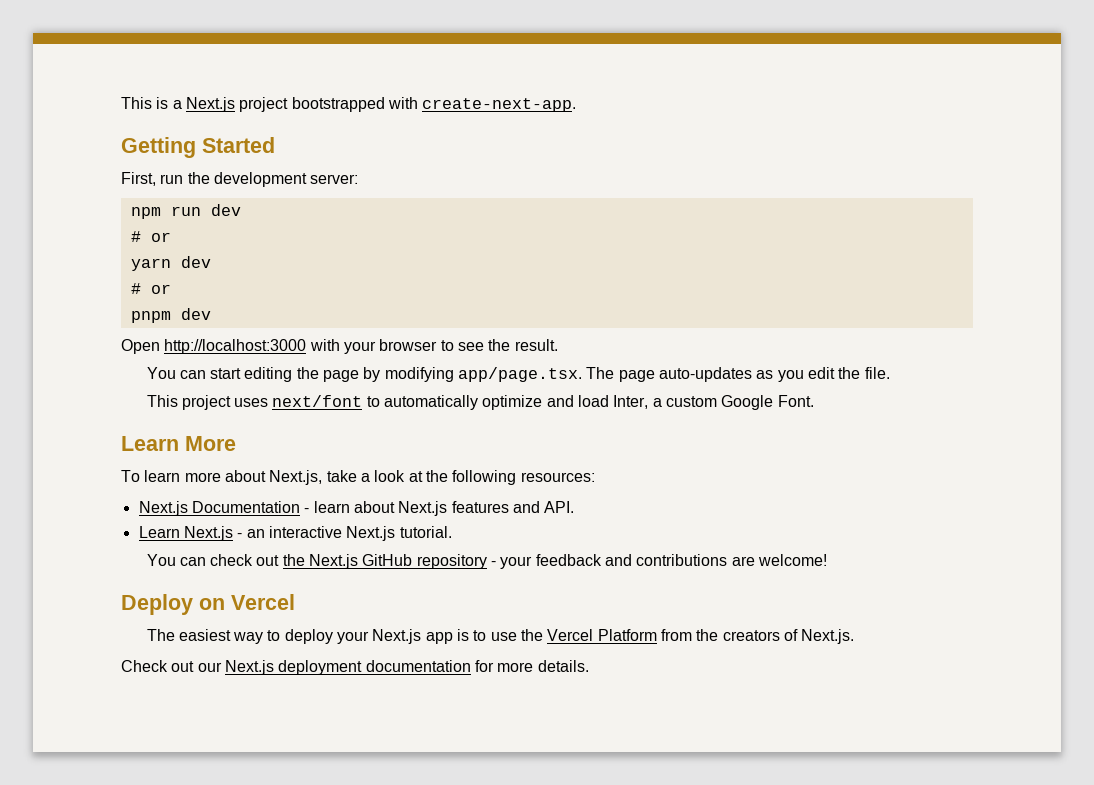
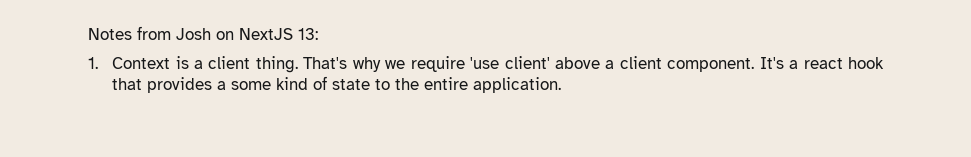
[121,97,577,112] [121,137,275,158] [121,172,359,187] [130,204,241,219] [130,231,171,242] [130,256,211,271] [130,283,171,294] [130,308,211,323] [121,339,558,354] [146,367,890,382] [146,395,814,410] [121,436,236,451] [121,470,595,485] [138,501,575,516] [138,526,452,541] [146,554,828,569] [121,594,295,615] [146,629,855,644] [121,660,589,675] This is a Next.js project bootstrapped with create-next-app. // Getting Started // First, run the development server: // npm run dev // # or // yarn dev // # or // pnpm dev // Open http://localhost:3000 with your browser to see the result. // You can start editing the page by modifying app/page.tsx. The page auto-updates as you edit the file. // This project uses next/font to automatically optimize and load Inter, a custom Google Font. // Learn More // To learn more about Next.js, take a look at the following resources: // Next.js Documentation - learn about Next.js features and API. // Learn Next.js - an interactive Next.js tutorial. // You can check out the Next.js GitHub repository - your feedback and contributions are welcome! // Deploy on Vercel // The easiest way to deploy your Next.js app is to use the Vercel Platform from the creators of Next.js. // Check out our Next.js deployment documentation for more details. -> [88,26,318,40] [88,56,885,73] [112,76,562,93] Notes from Josh on NextJS 13: // 1. Context is a client thing. That's why we require 'use client' above a client component. It's a react hook that provides a some kind of state to the entire application.

